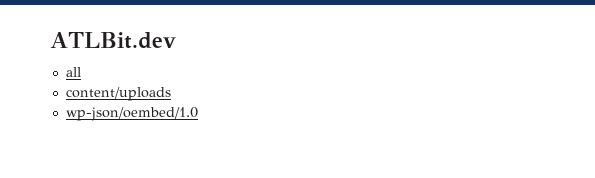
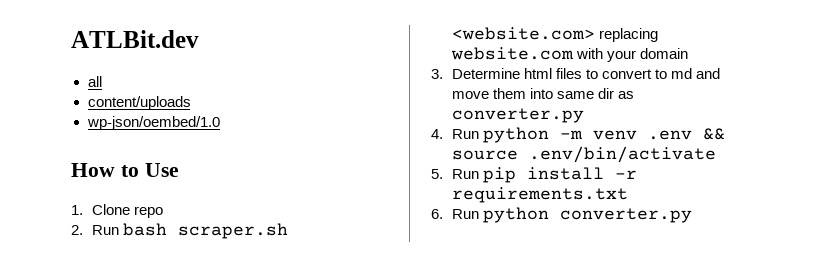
(198, 114) none -> [71,163,179,177] [71,204,163,218] [71,223,288,239] [451,27,658,42] [450,47,688,62] [431,68,721,79] [451,88,635,99] [451,108,584,123] [431,127,725,143] [451,146,716,163] [431,167,637,183] [451,187,628,203] [431,207,692,223] // How to Use // 1. Clone repo // 2. Run bash scraper.sh <website.com> replacing website.com with your domain // 3. Determine html files to convert to md and move them into same dir as converter.py // 4. Run python -m venv .env && source .env/bin/activate // 5. Run pip install -r requirements.txt // 6. Run python converter.py

